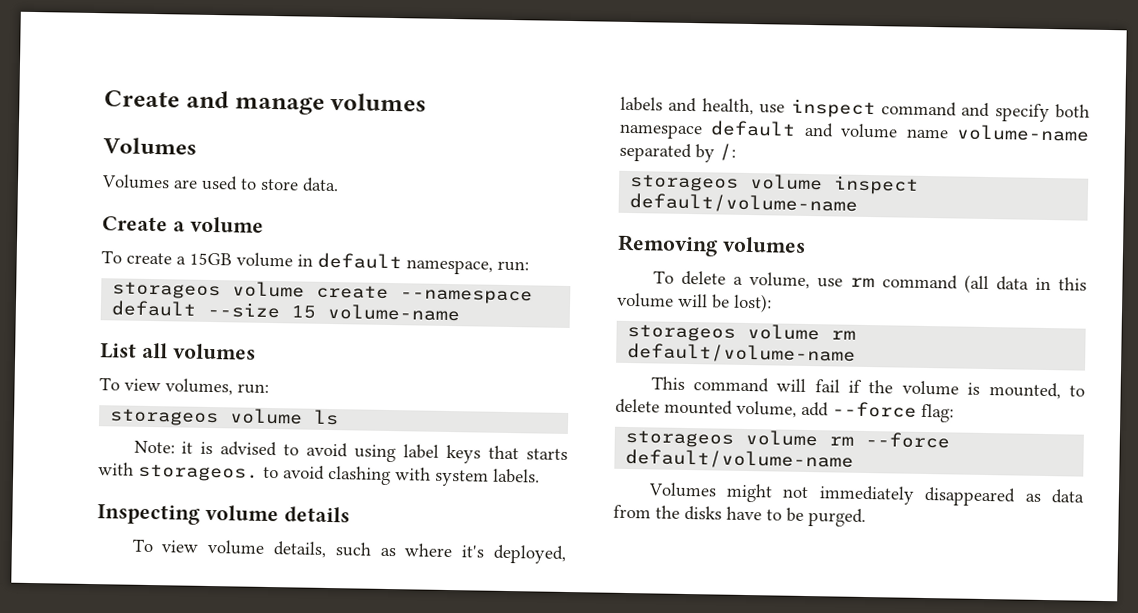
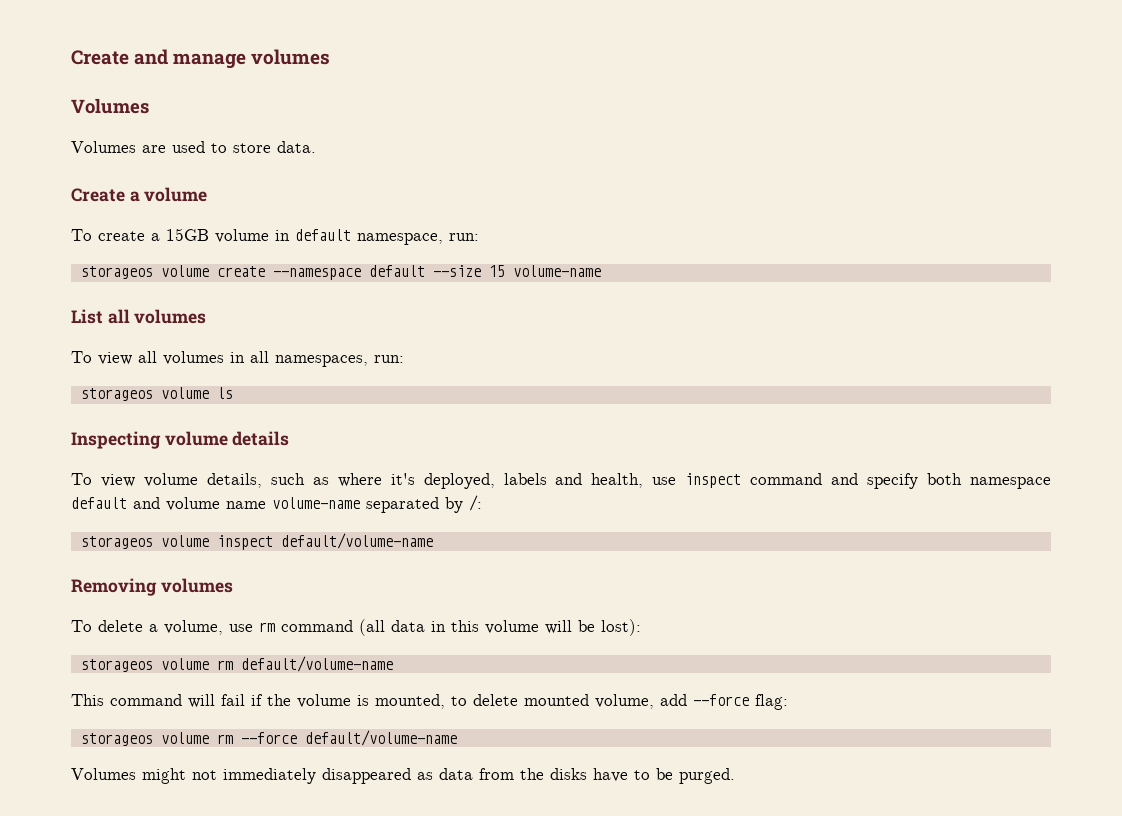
[165,378,233,396] volumes, -> [138,351,368,367] all volumes in all namespaces,
[133,440,568,464] [98,462,540,487] // Note: it is advised to avoid using label keys that starts with storageos. to avoid clashing with system labels. -> (233, 393) none

